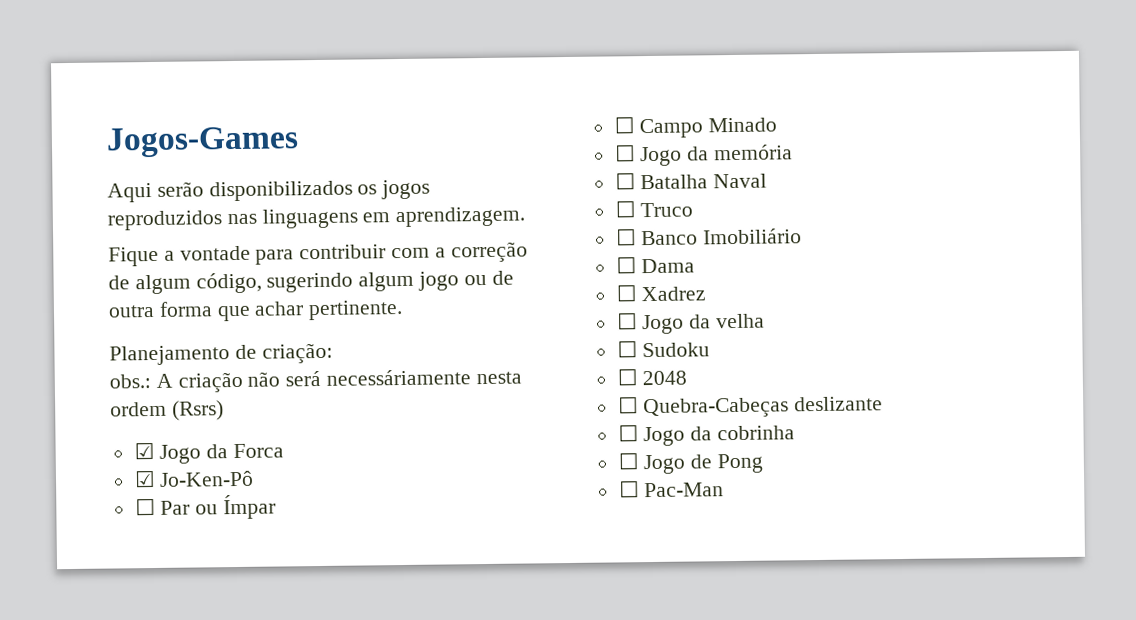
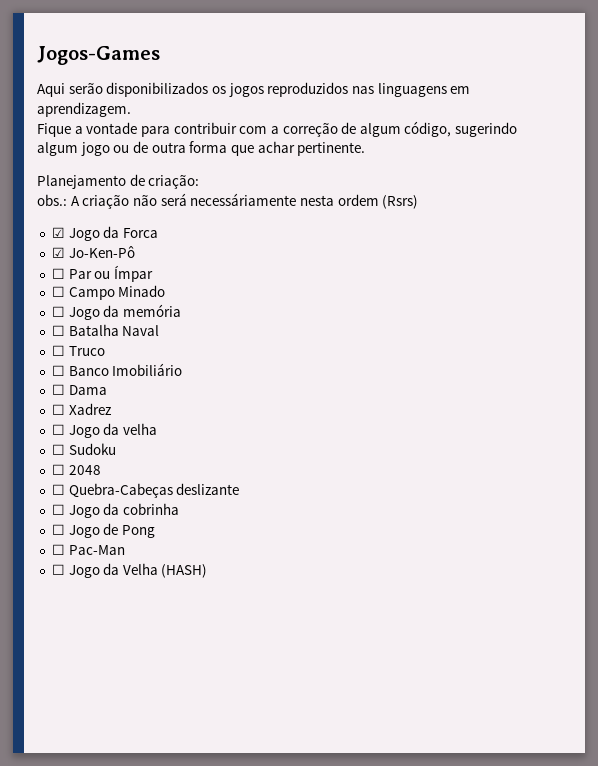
(725, 490) none -> [51,563,208,578] // ☐ Jogo da Velha (HASH)

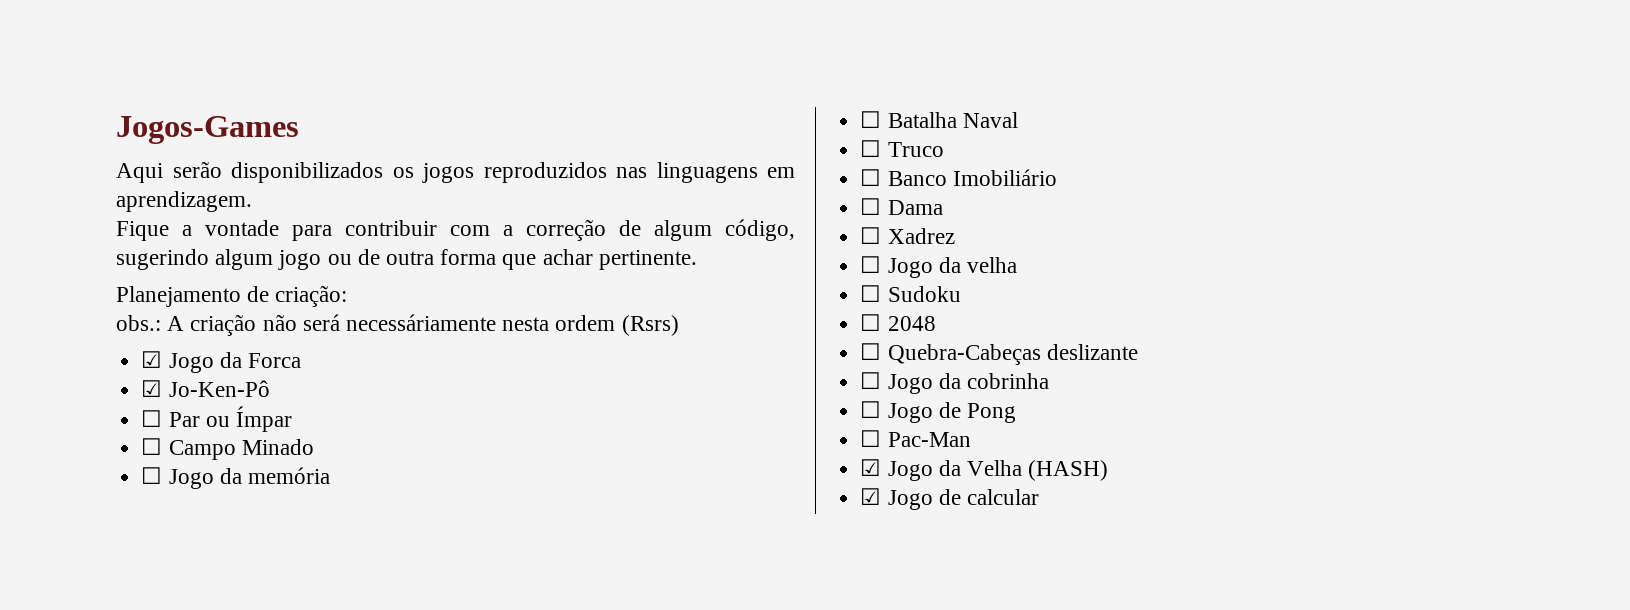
[51,564,65,575] ☐ -> [860,459,882,476] ☑
(208, 571) none -> [860,488,1039,510] // ☑ Jogo de calcular

